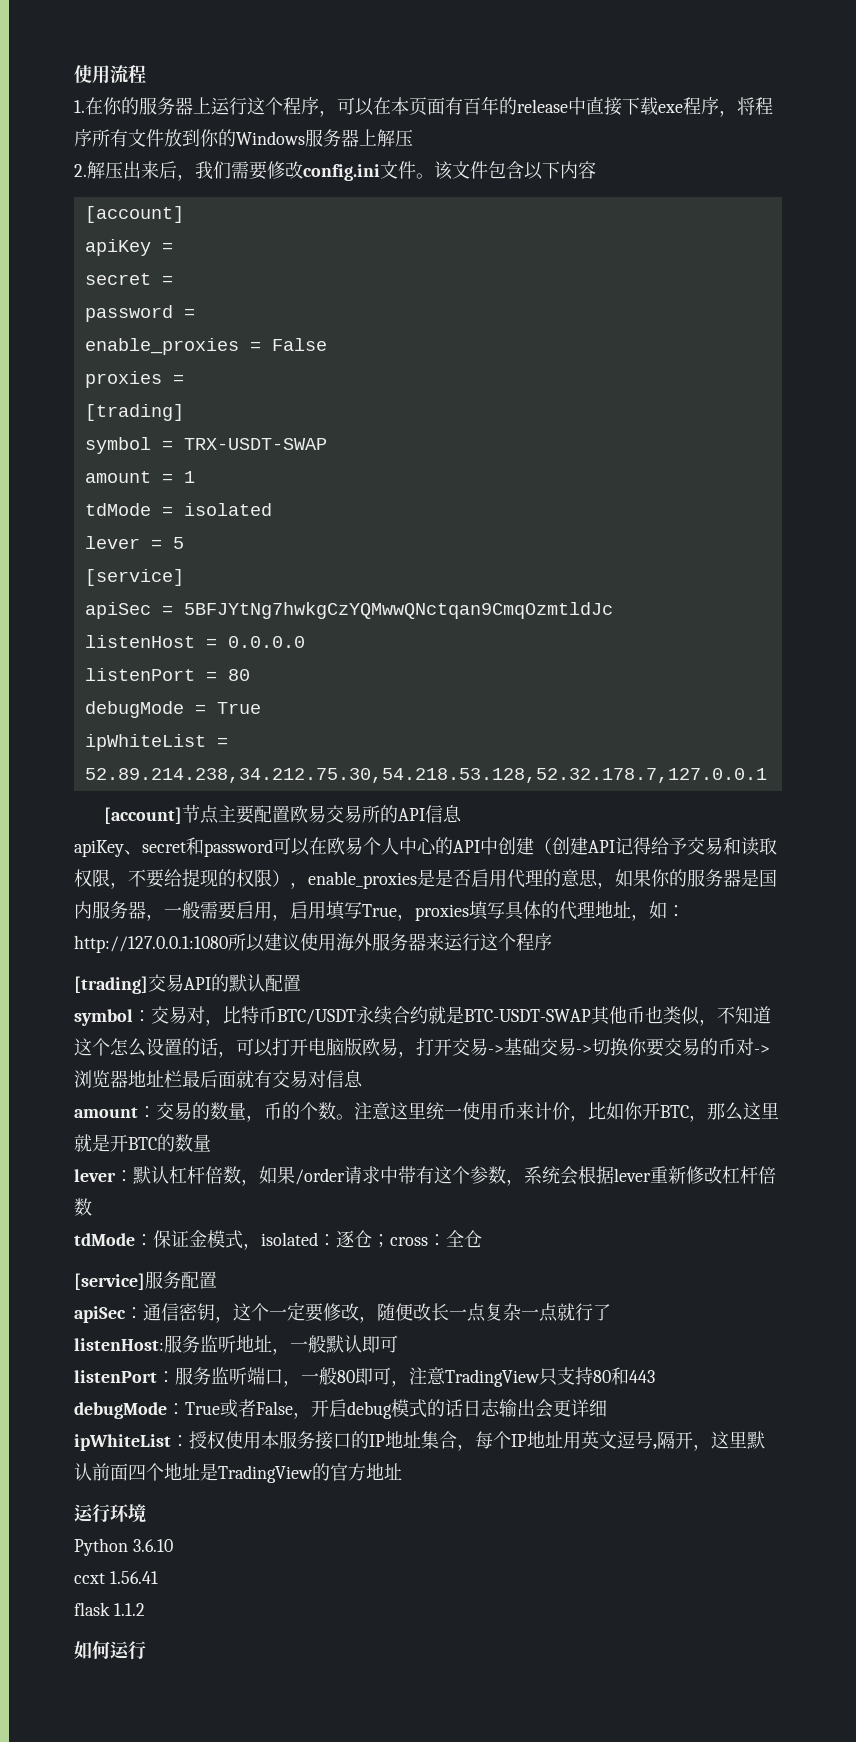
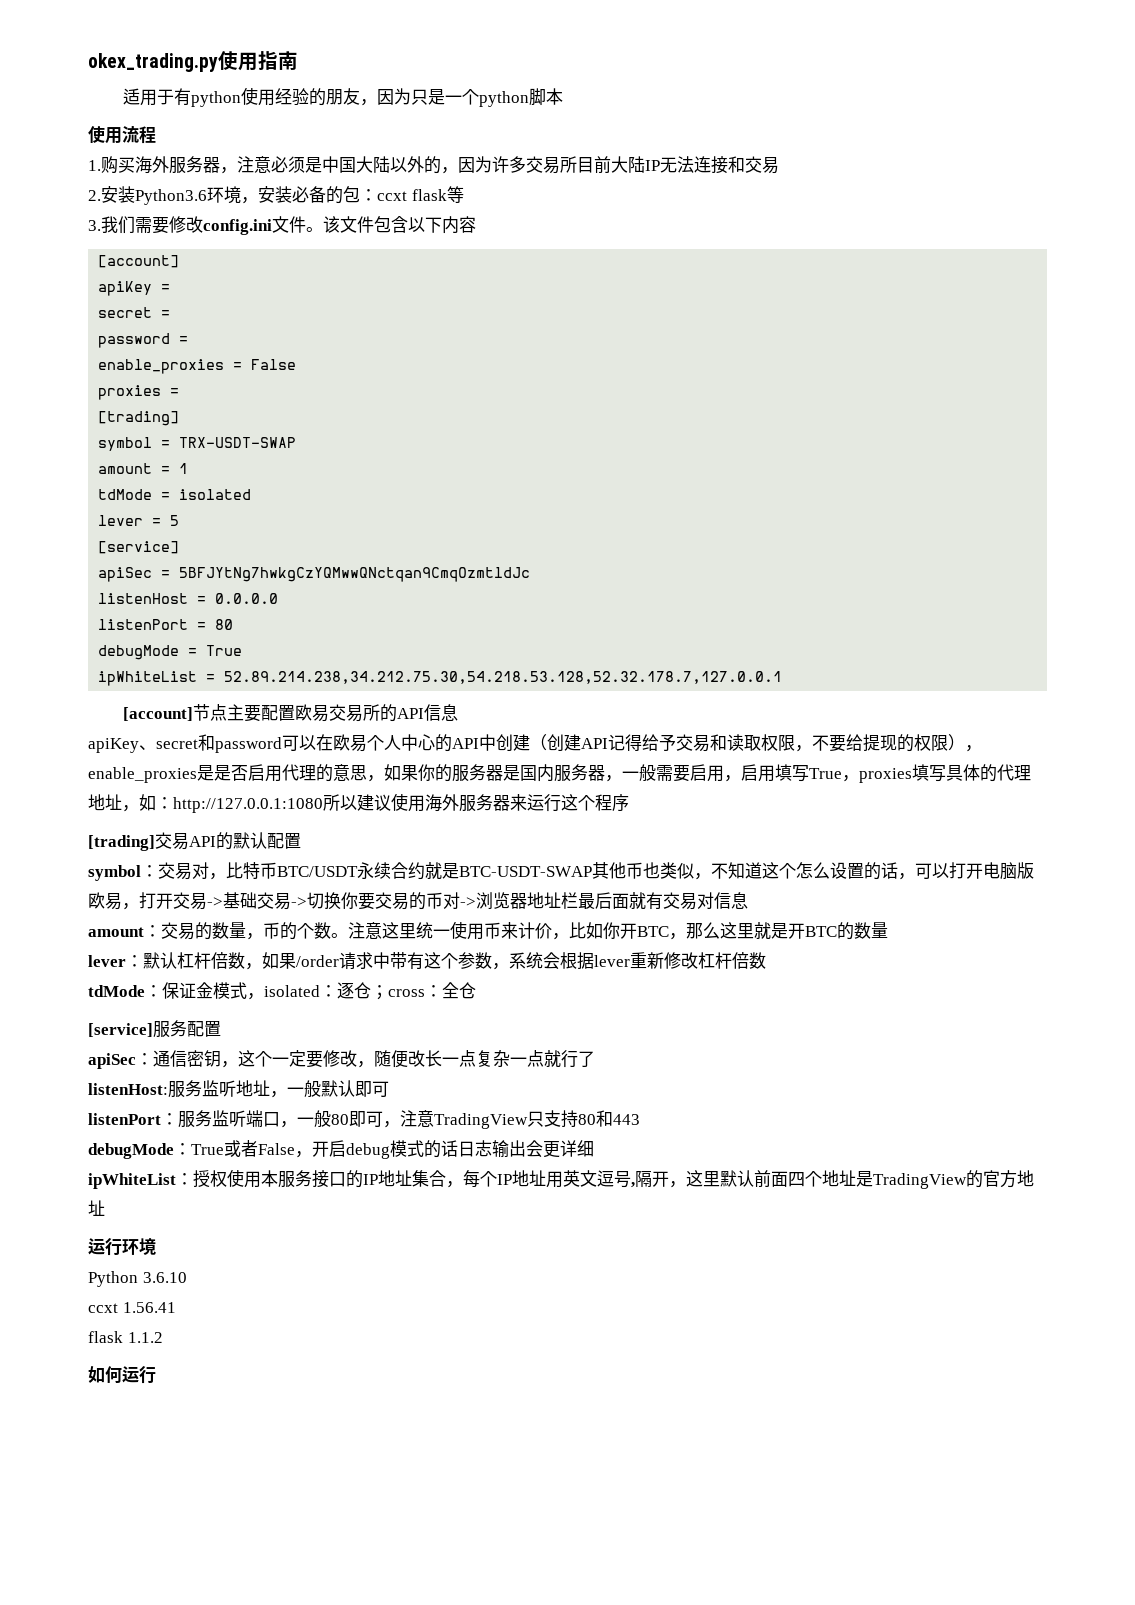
[74,65,146,84] [74,96,773,117] [74,129,413,147] [74,161,195,181] 使用流程 // 1.在你的服务器上运行这个程序，可以在本页面有百年的release中直接下载exe程序，将程序所有文件放到你的Windows服务器上解压 // 2.解压出来后， -> [88,51,298,72] [122,87,563,107] [88,126,156,144] [88,156,779,174] [88,186,464,205] [88,220,101,231] okex_trading.py使用指南 // 适用于有python使用经验的朋友，因为只是一个python脚本 // 使用流程 // 1.购买海外服务器，注意必须是中国大陆以外的，因为许多交易所目前大陆IP无法连接和交易 // 2.安装Python3.6环境，安装必备的包：ccxt flask等 // 3.

